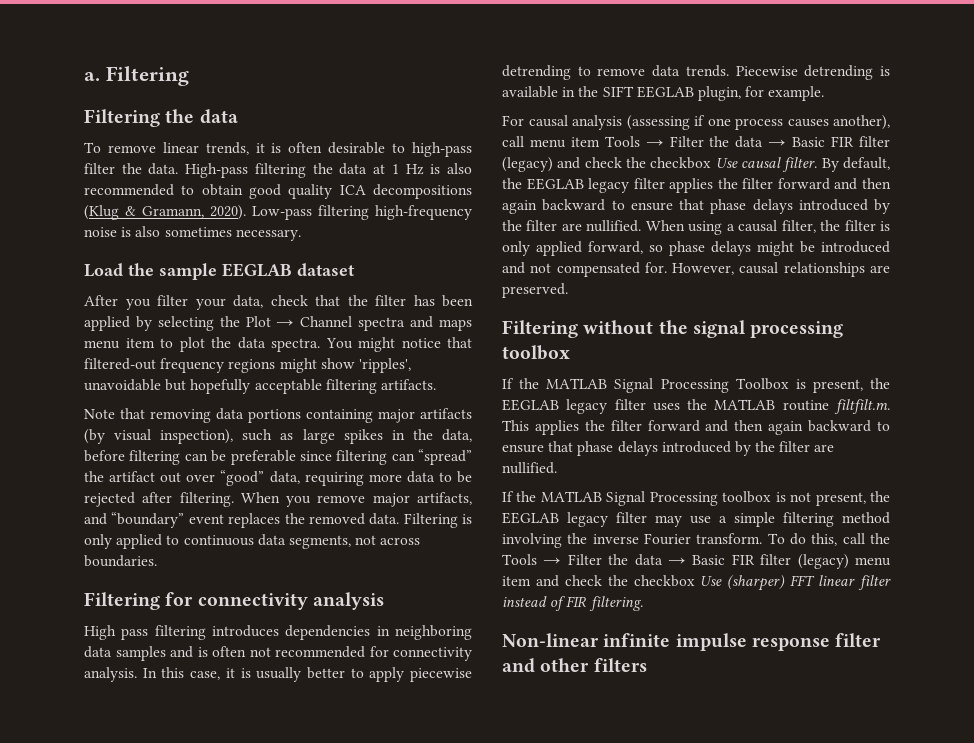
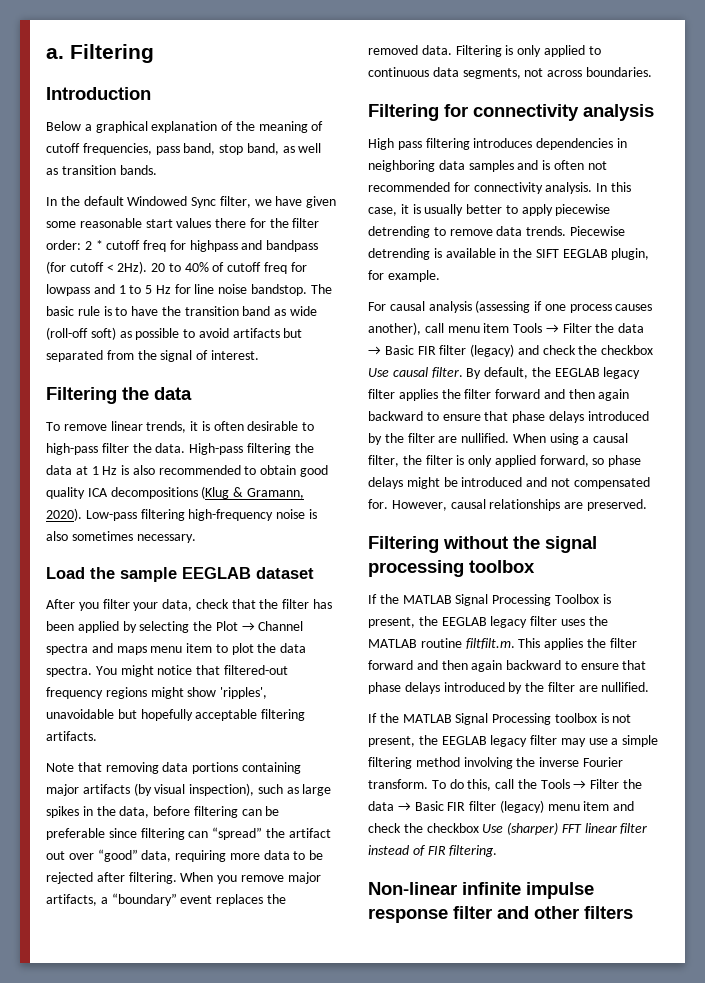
(189, 76) none -> [46,87,151,100] [46,121,324,133] [46,143,322,155] [46,165,157,175] [46,196,337,208] [46,218,320,228] [46,240,319,252] [46,261,307,274] [46,284,332,296] [46,306,318,316] [46,327,303,340] [46,350,259,362] // Introduction // Below a graphical explanation of the meaning of cutoff frequencies, pass band, stop band, as well as transition bands. // In the default Windowed Sync filter, we have given some reasonable start values there for the filter order: 2 * cutoff freq for highpass and bandpass (for cutoff < 2Hz). 20 to 40% of cutoff freq for lowpass and 1 to 5 Hz for line noise bandstop. The basic rule is to have the transition band as wide (roll-off soft) as possible to avoid artifacts but separated from the signal of interest.
[84,513,107,525] and -> [100,897,108,904] a

